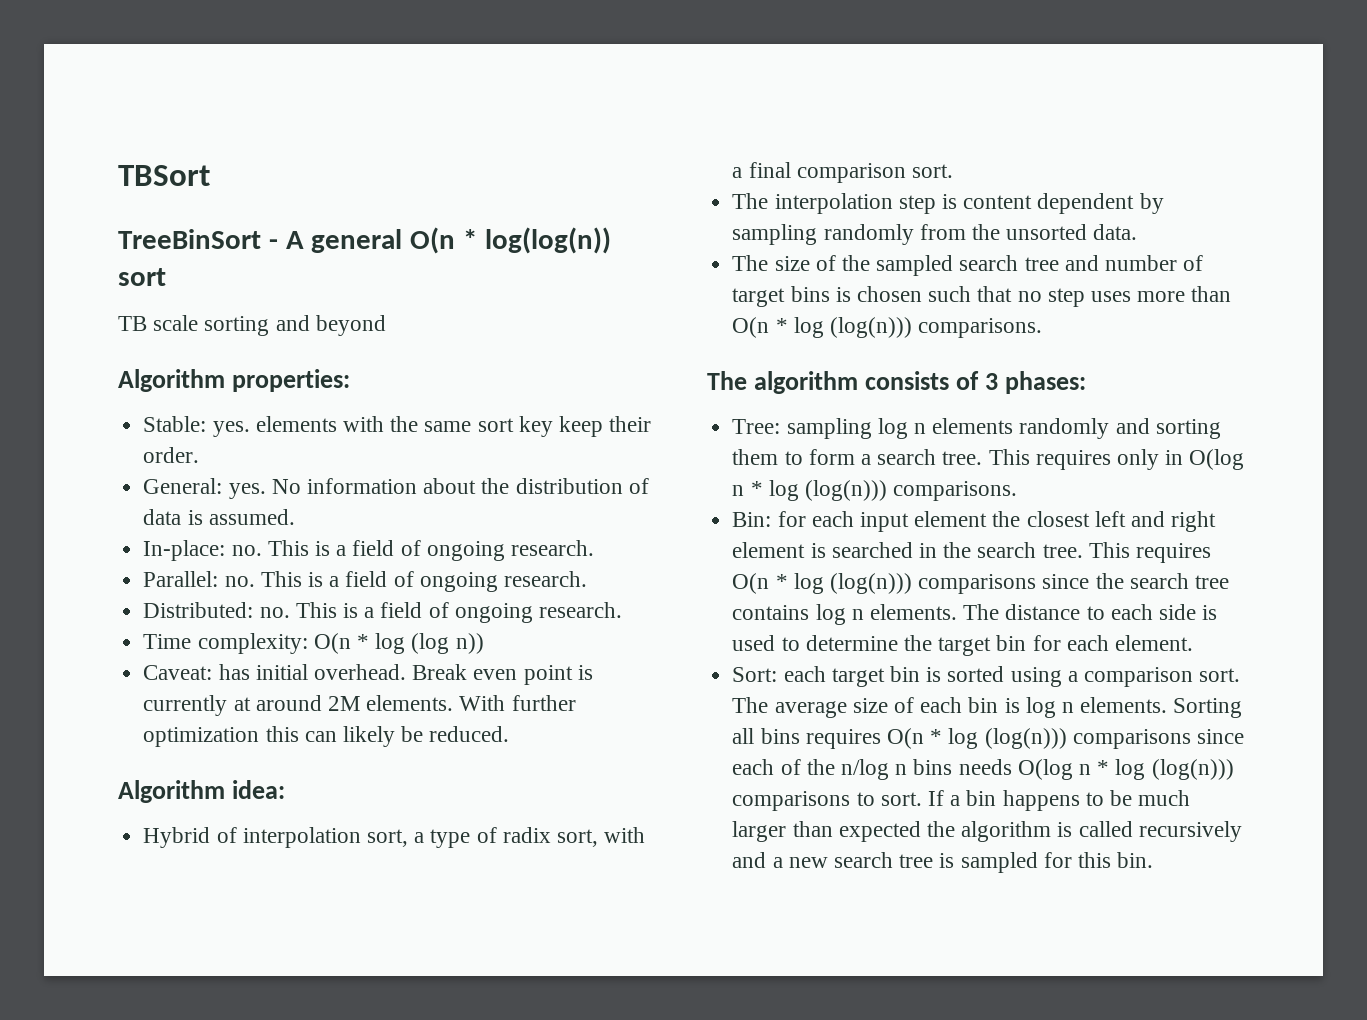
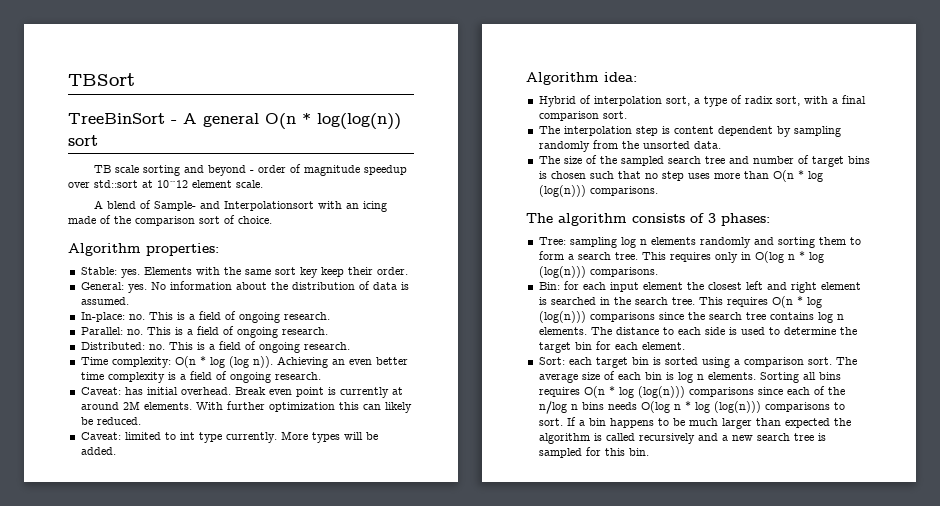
(386, 325) none -> [249,164,407,176] [68,180,263,188] [93,200,387,212] [68,215,272,226] - order of magnitude speedup over std::sort at 10^12 element scale. // A blend of Sample- and Interpolationsort with an icing made of the comparison sort of choice.
[255,416,337,432] elements -> [143,267,192,275] Elements
[455,633,484,654] n)) -> [252,356,408,368] [80,371,321,383] n)). Achieving an even better time complexity is a field of ongoing research.
(510, 734) none -> [80,431,378,443] [80,447,116,455] // Caveat: limited to int type currently. More types will be added.

